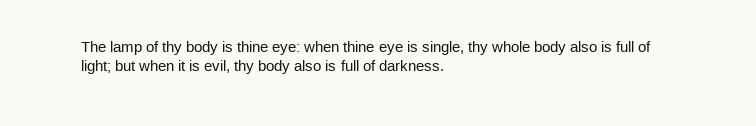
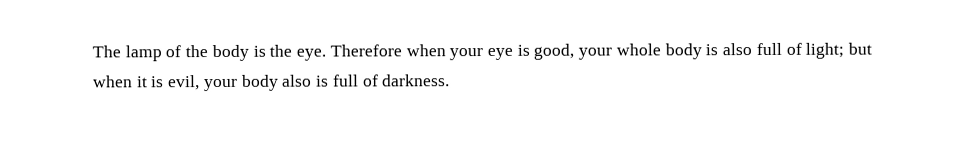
[162,41,612,55] thy body is thine eye: when thine eye is single, thy whole body also is -> [185,43,753,62] the body is the eye. Therefore when your eye is good, your whole body is also
[234,60,255,74] thy -> [202,78,238,92] your

